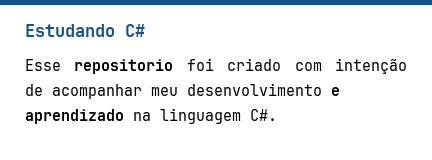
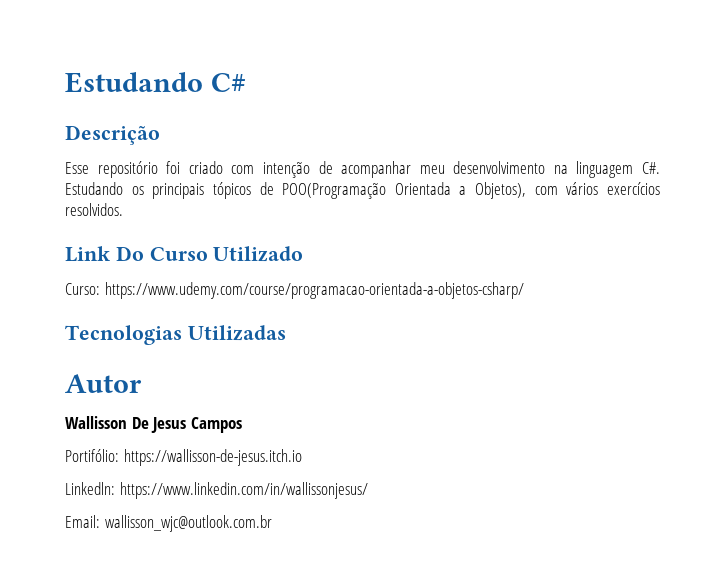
(145, 30) none -> [65,125,160,145] // Descrição
[74,59,174,74] repositorio -> [97,161,158,178] repositório
[331,87,340,96] [25,109,124,124] e aprendizado -> (546, 167) none
(277, 115) none -> [65,182,660,199] [65,203,123,216] [65,246,304,262] [65,282,524,299] [65,325,286,345] [65,374,142,393] [65,416,242,433] [65,449,302,466] [65,482,368,499] [65,515,272,532] Estudando os principais tópicos de POO(Programação Orientada a Objetos), com vários exercícios resolvidos. // Link Do Curso Utilizado // Curso: https://www.udemy.com/course/programacao-orientada-a-objetos-csharp/ // Tecnologias Utilizadas // Autor // Wallisson De Jesus Campos // Portifólio: https://wallisson-de-jesus.itch.io // Linkedln: https://www.linkedin.com/in/wallissonjesus/ // Email: wallisson_wjc@outlook.com.br

